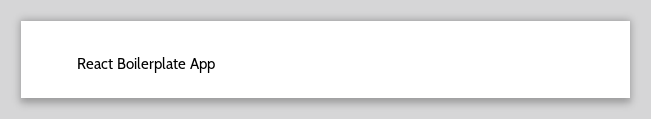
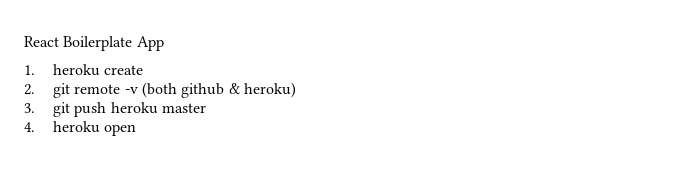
(216, 65) none -> [24,64,144,76] [24,82,297,98] [24,102,207,117] [24,121,137,136] // 1. heroku create // 2. git remote -v (both github & heroku) // 3. git push heroku master // 4. heroku open

